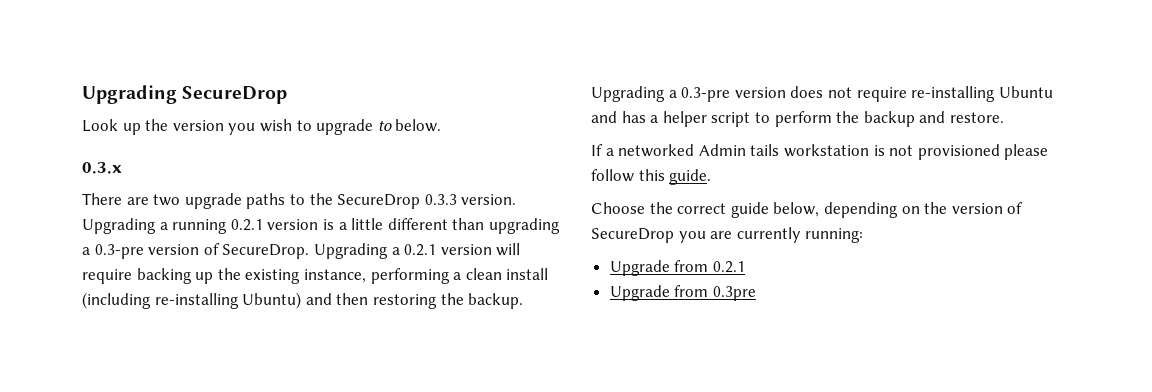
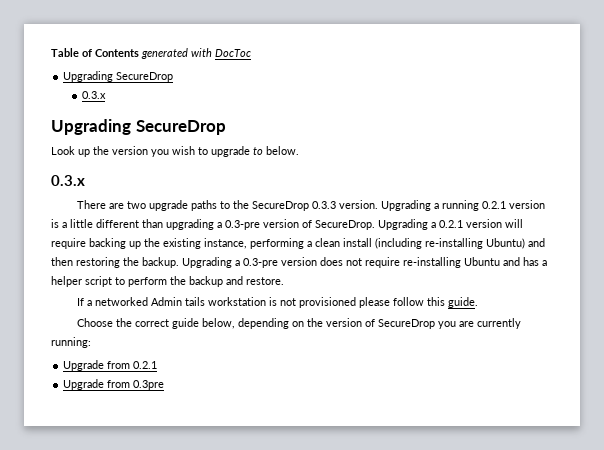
(82, 94) none -> [51,48,251,59] [63,71,174,82] [82,91,107,99] Table of Contents generated with DocToc // Upgrading SecureDrop // 0.3.x //

